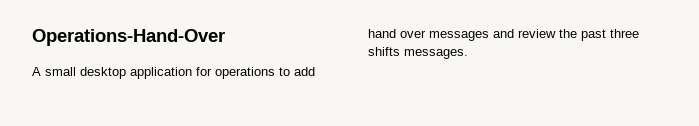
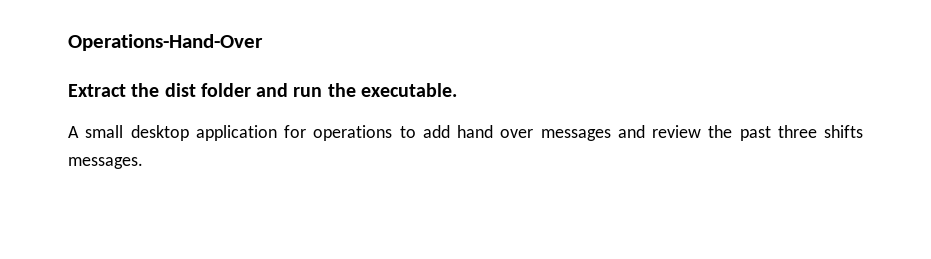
(225, 37) none -> [68,83,457,97] // Extract the dist folder and run the executable.

